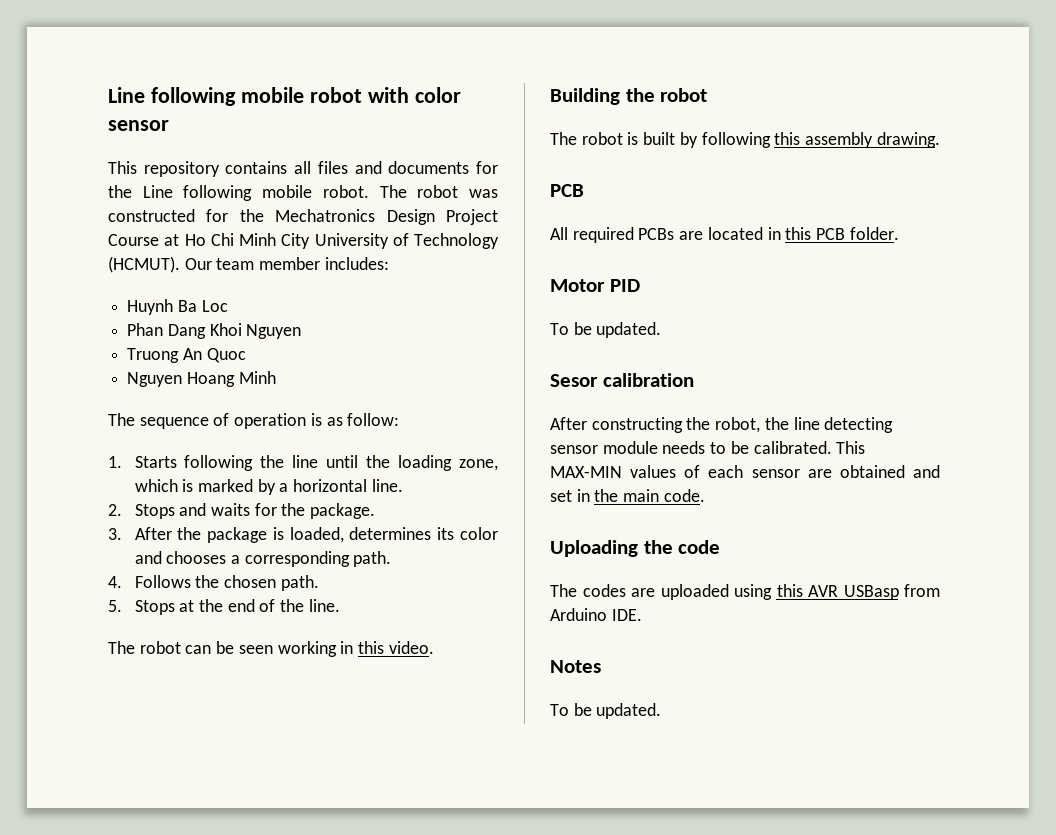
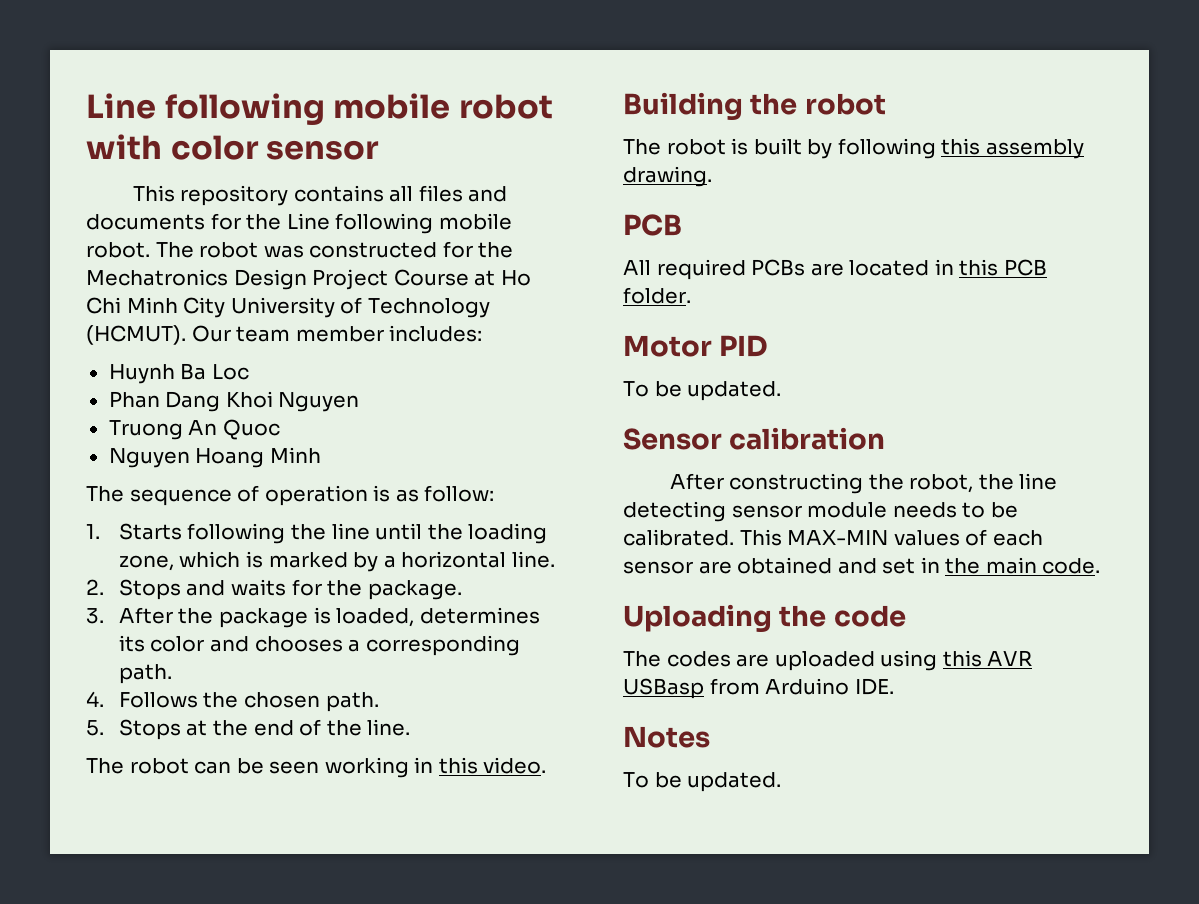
[550,374,598,387] Sesor -> [623,428,722,450] Sensor

